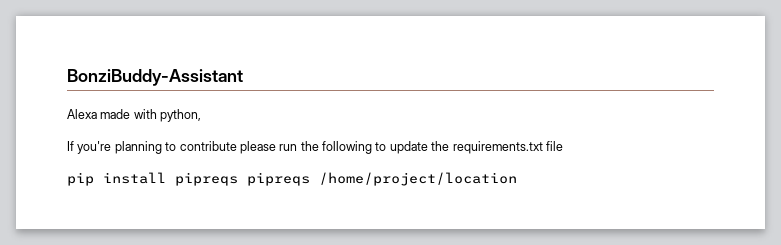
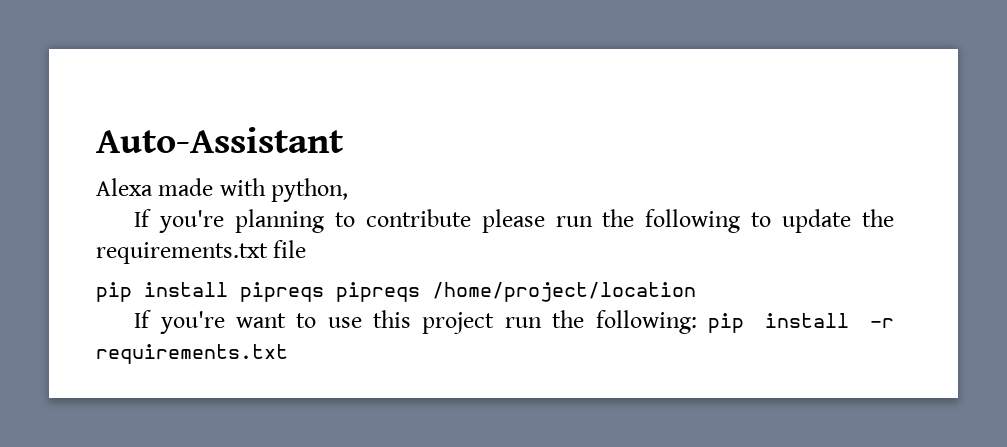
[67,69,243,86] BonziBuddy-Assistant -> [96,127,344,153] Auto-Assistant
(517, 179) none -> [134,310,895,334] [96,344,288,364] // If you're want to use this project run the following: pip install -r requirements.txt

